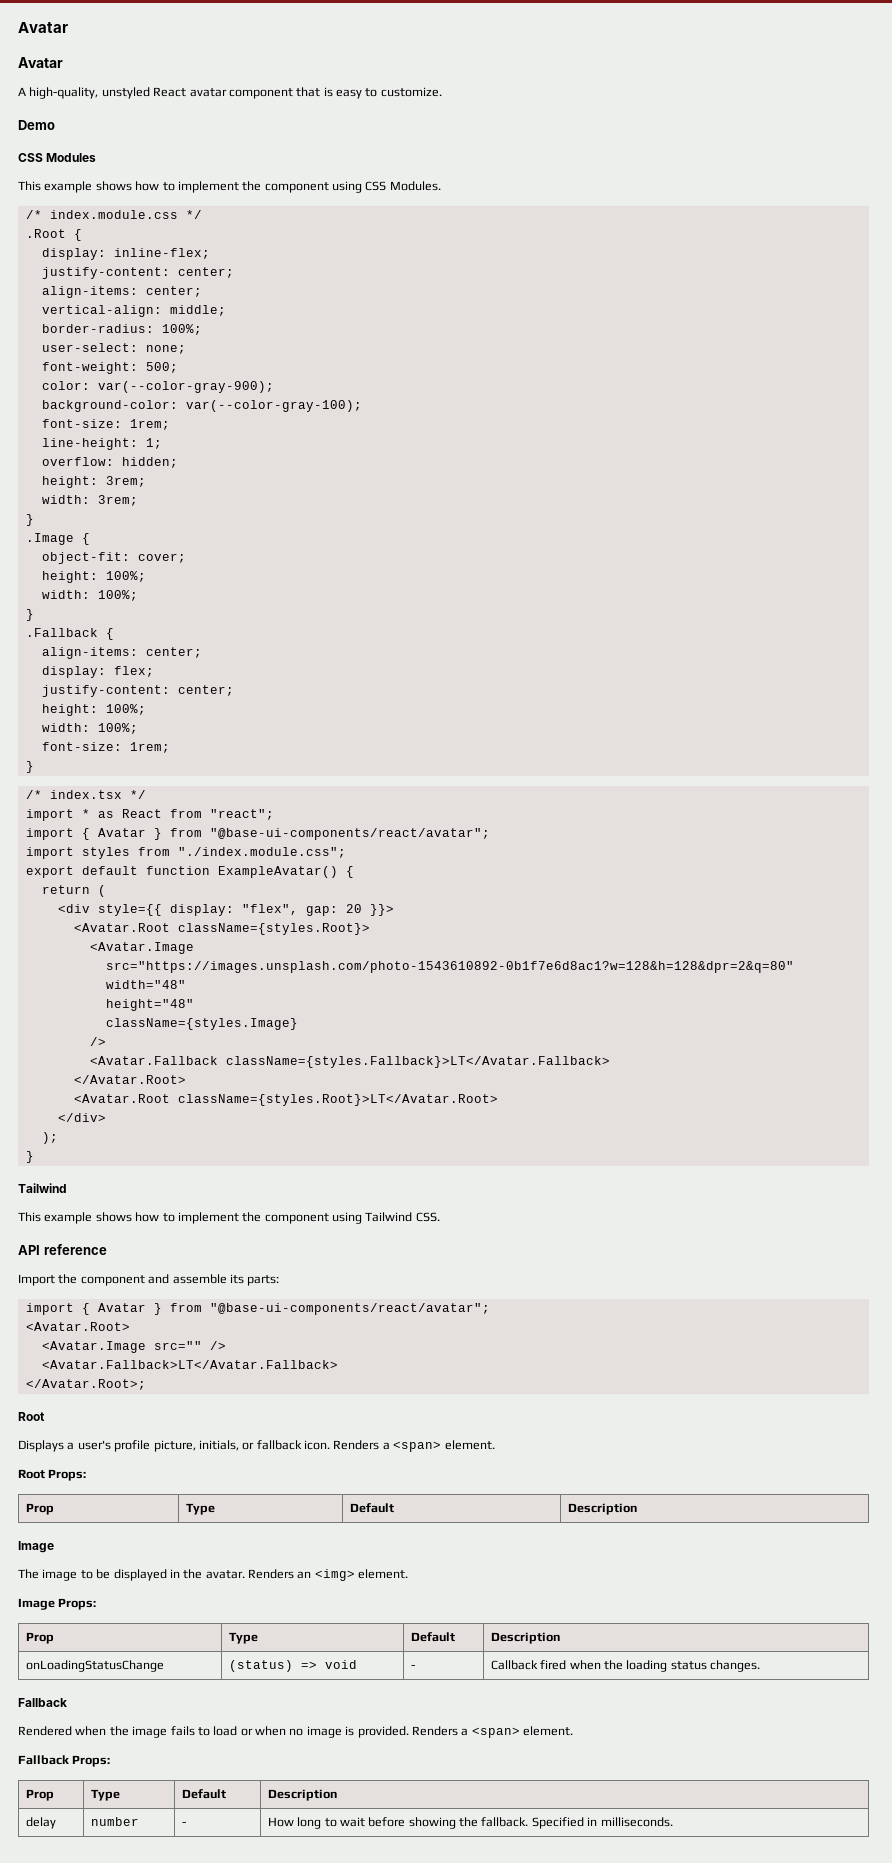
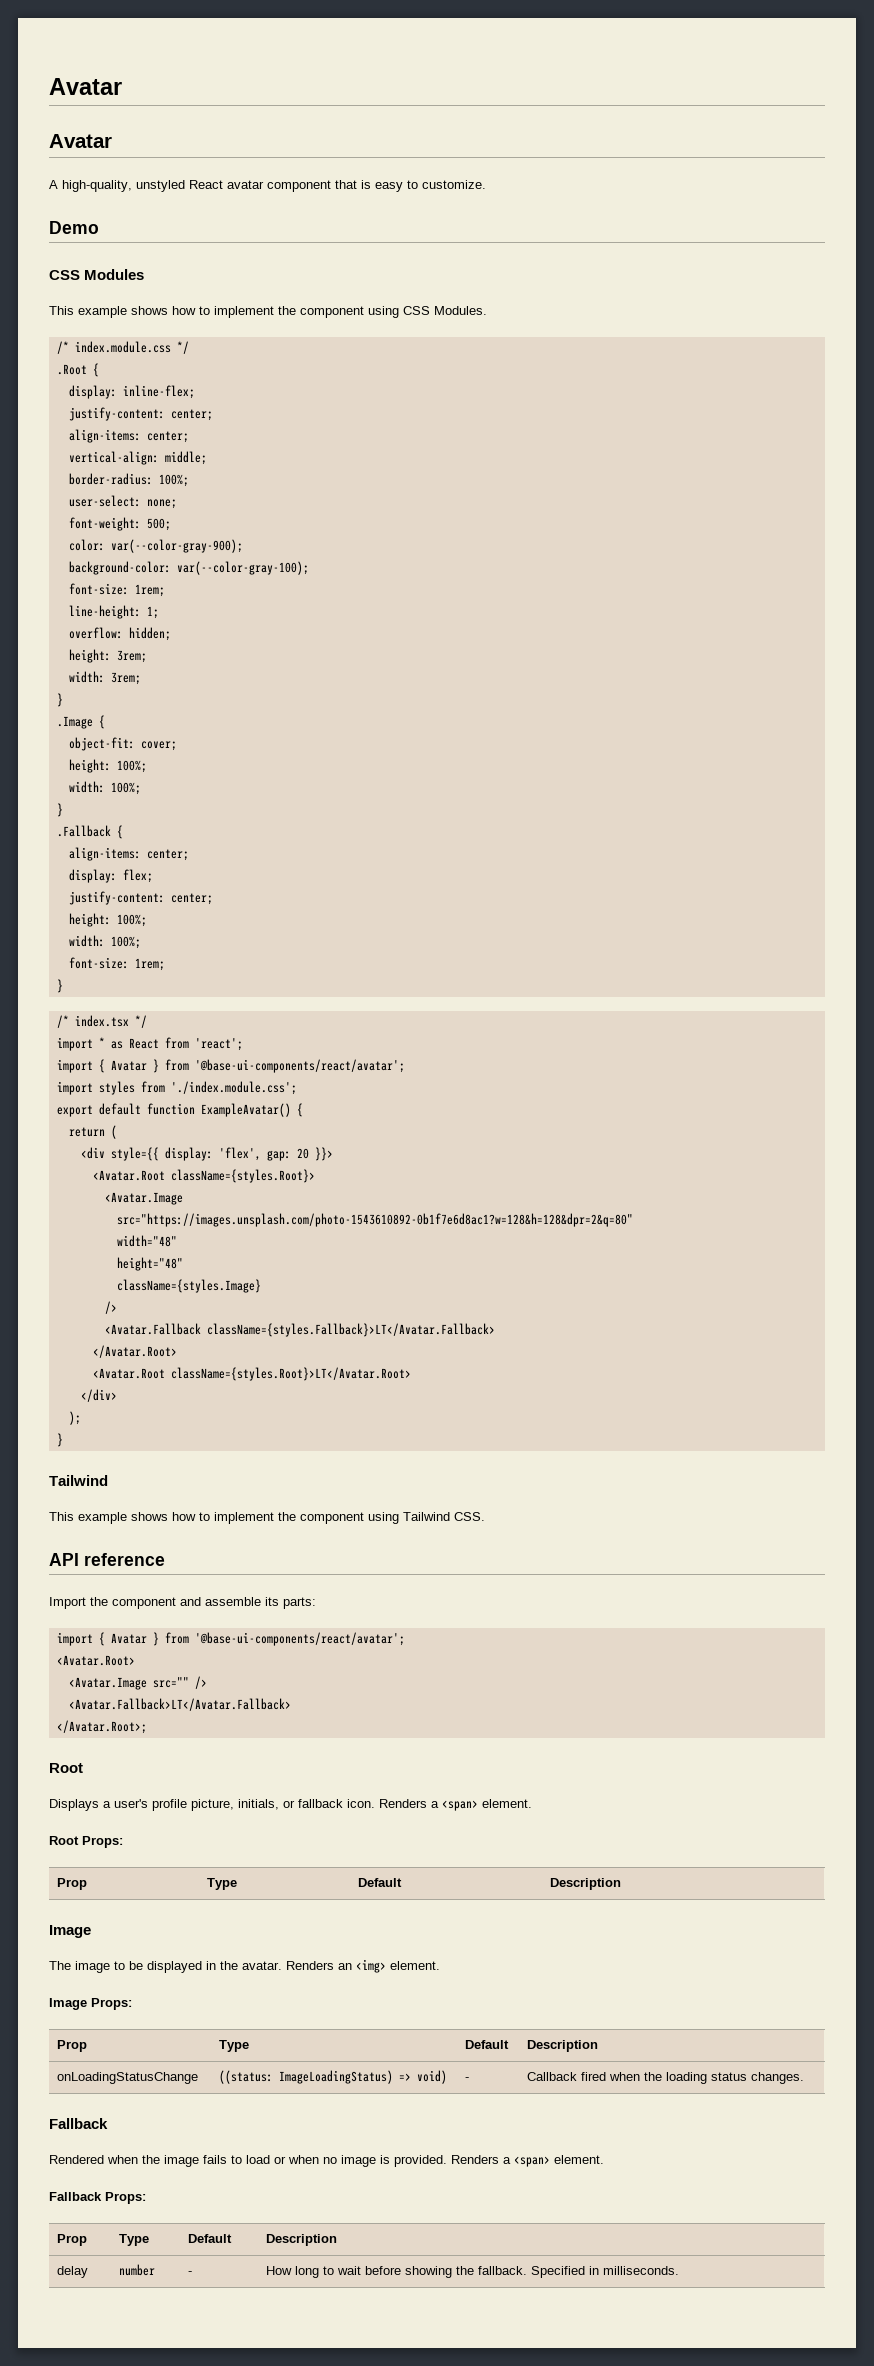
[209,809,274,820] [25,828,490,840] "react"; // import { Avatar } from "@base-ui-components/react/avatar"; -> [194,1038,243,1051] [56,1059,405,1073] 'react'; // import { Avatar } from '@base-ui-components/react/avatar';
[177,847,346,858] "./index.module.css"; -> [170,1081,297,1095] './index.module.css';
[241,904,298,915] "flex", -> [218,1147,261,1161] 'flex',
[209,1303,490,1315] "@base-ui-components/react/avatar"; -> [194,1632,405,1646] '@base-ui-components/react/avatar';
[228,1660,357,1672] (status) => void -> [219,2070,448,2084] ((status: ImageLoadingStatus) => void)

